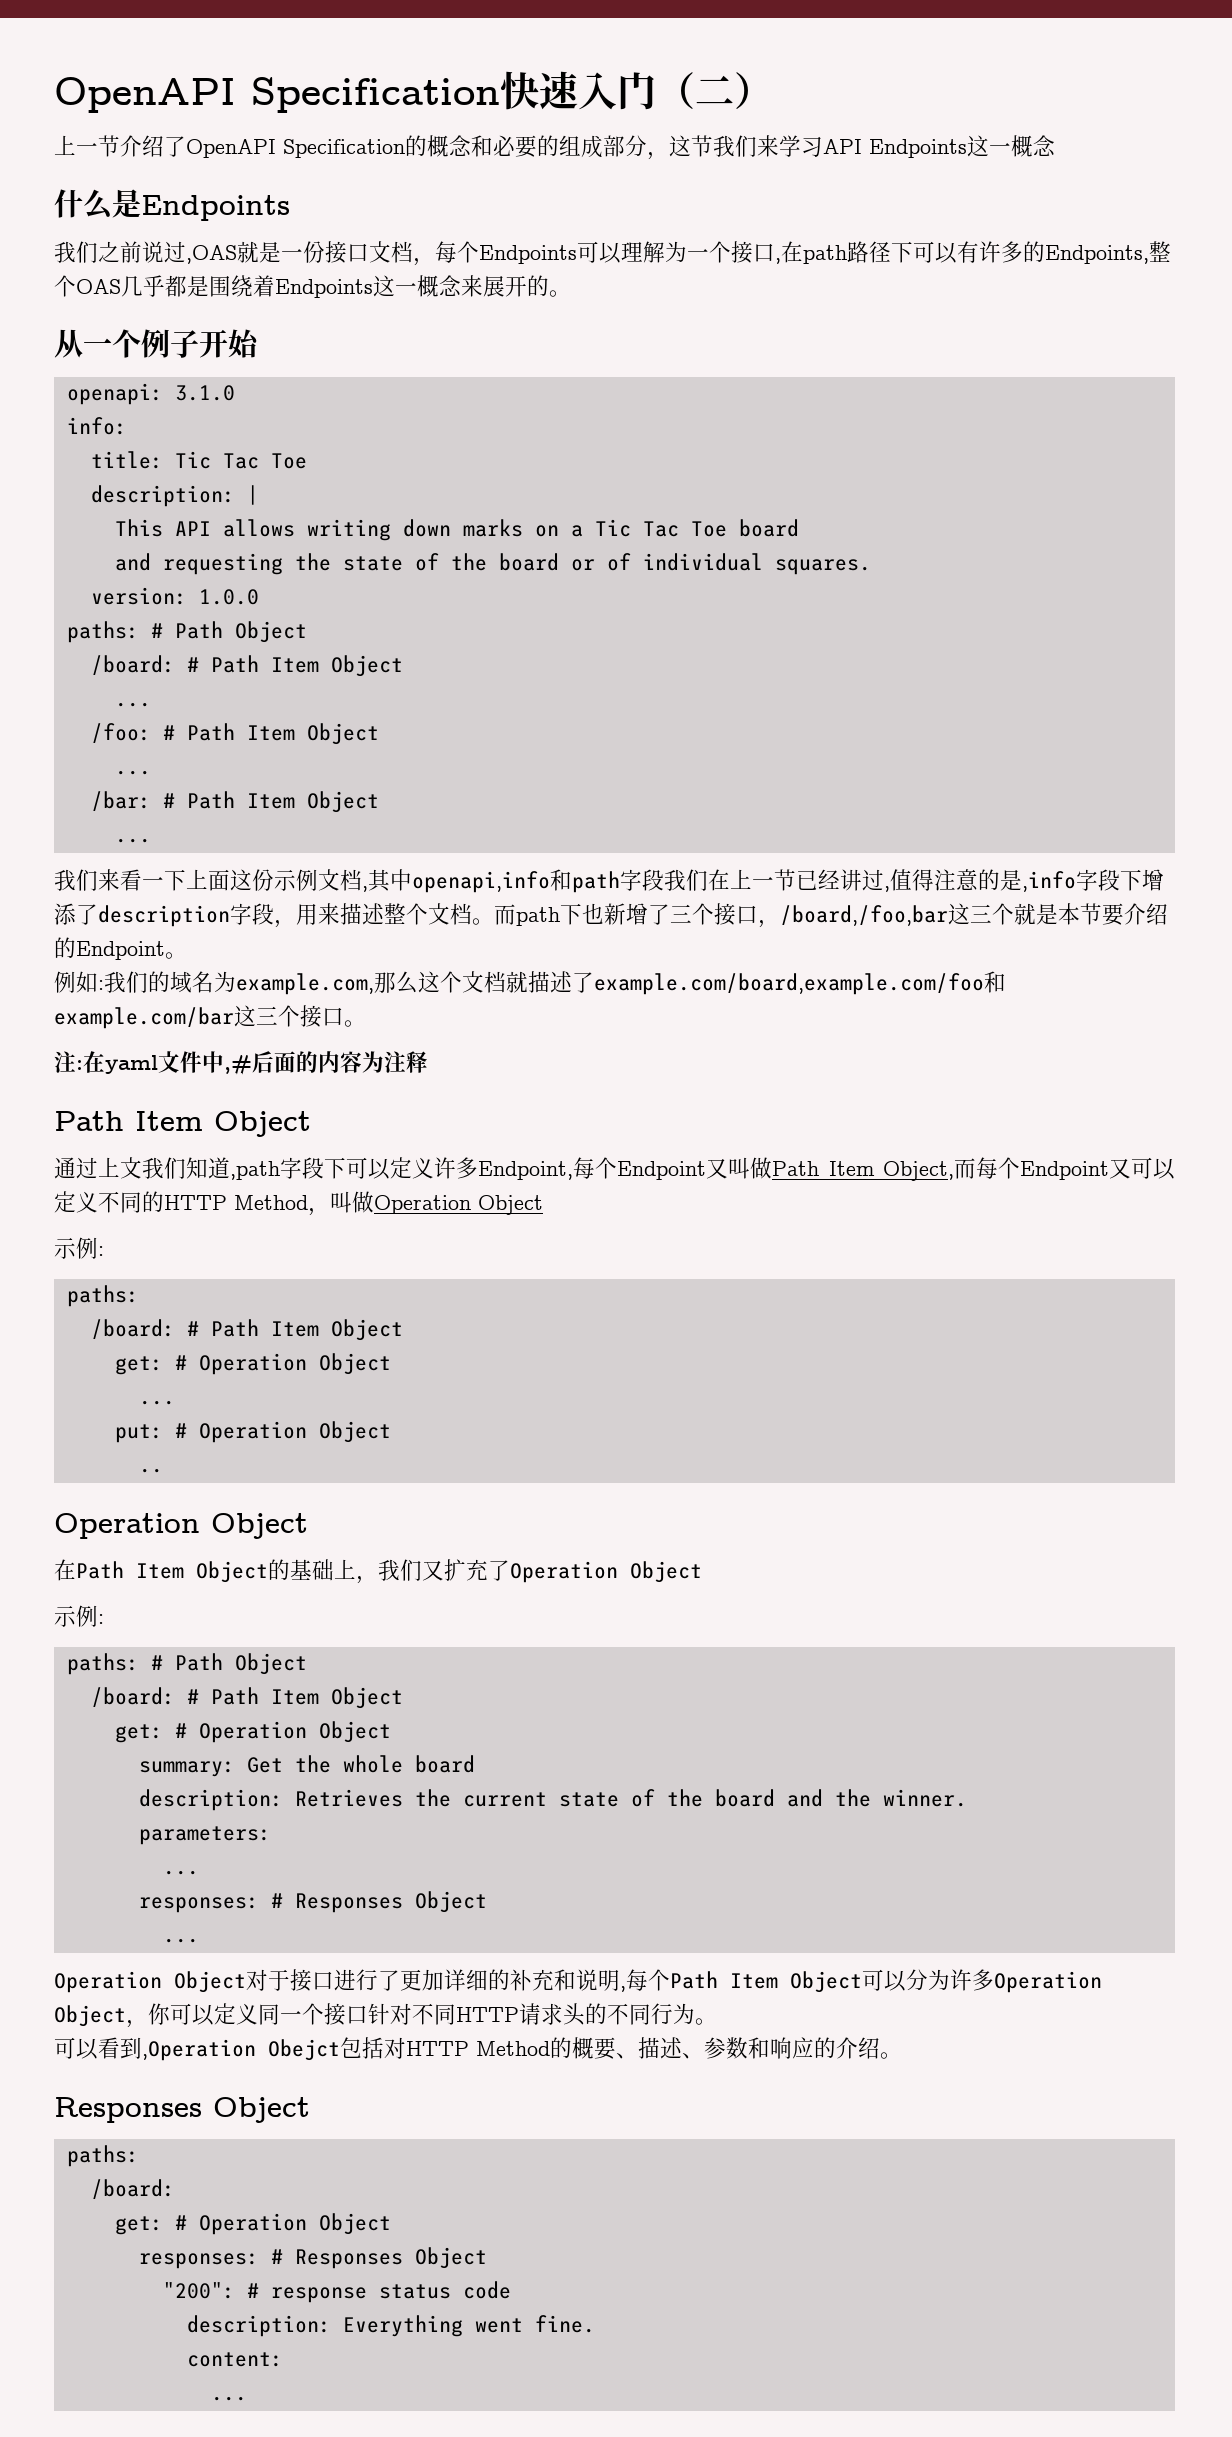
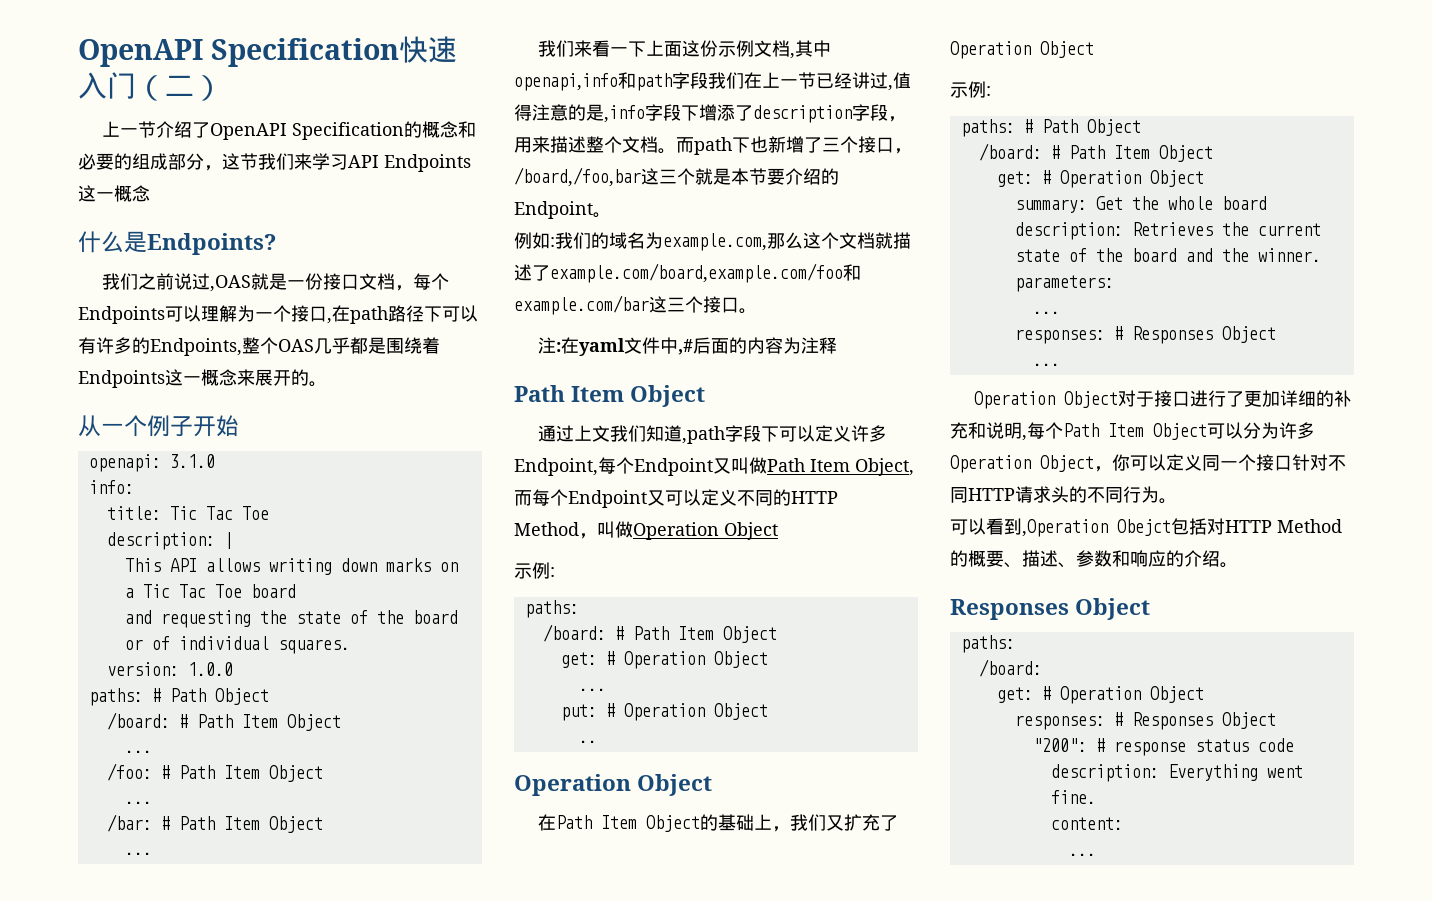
[141,195,290,221] Endpoints -> [147,233,276,255] Endpoints?

